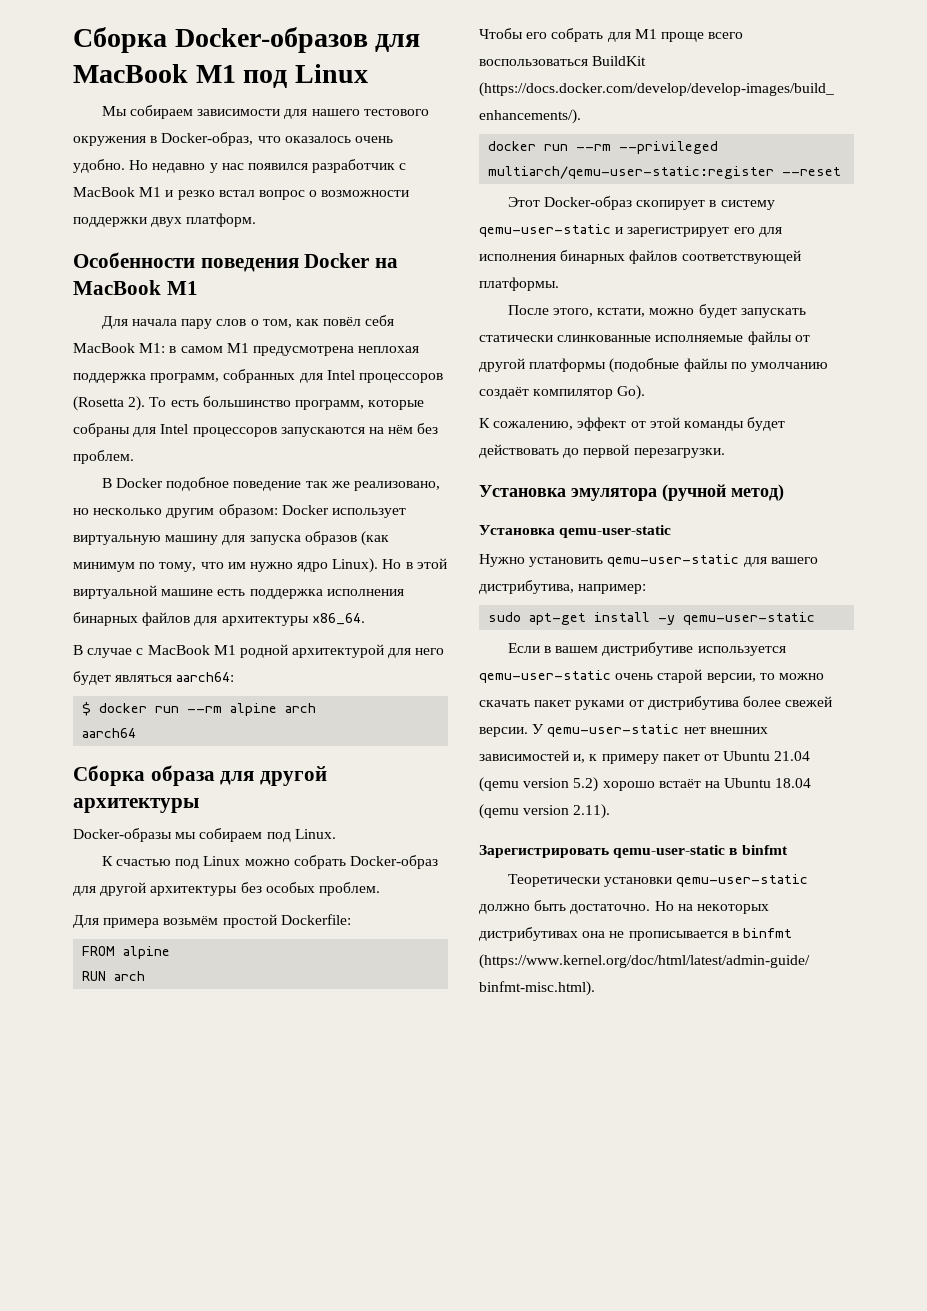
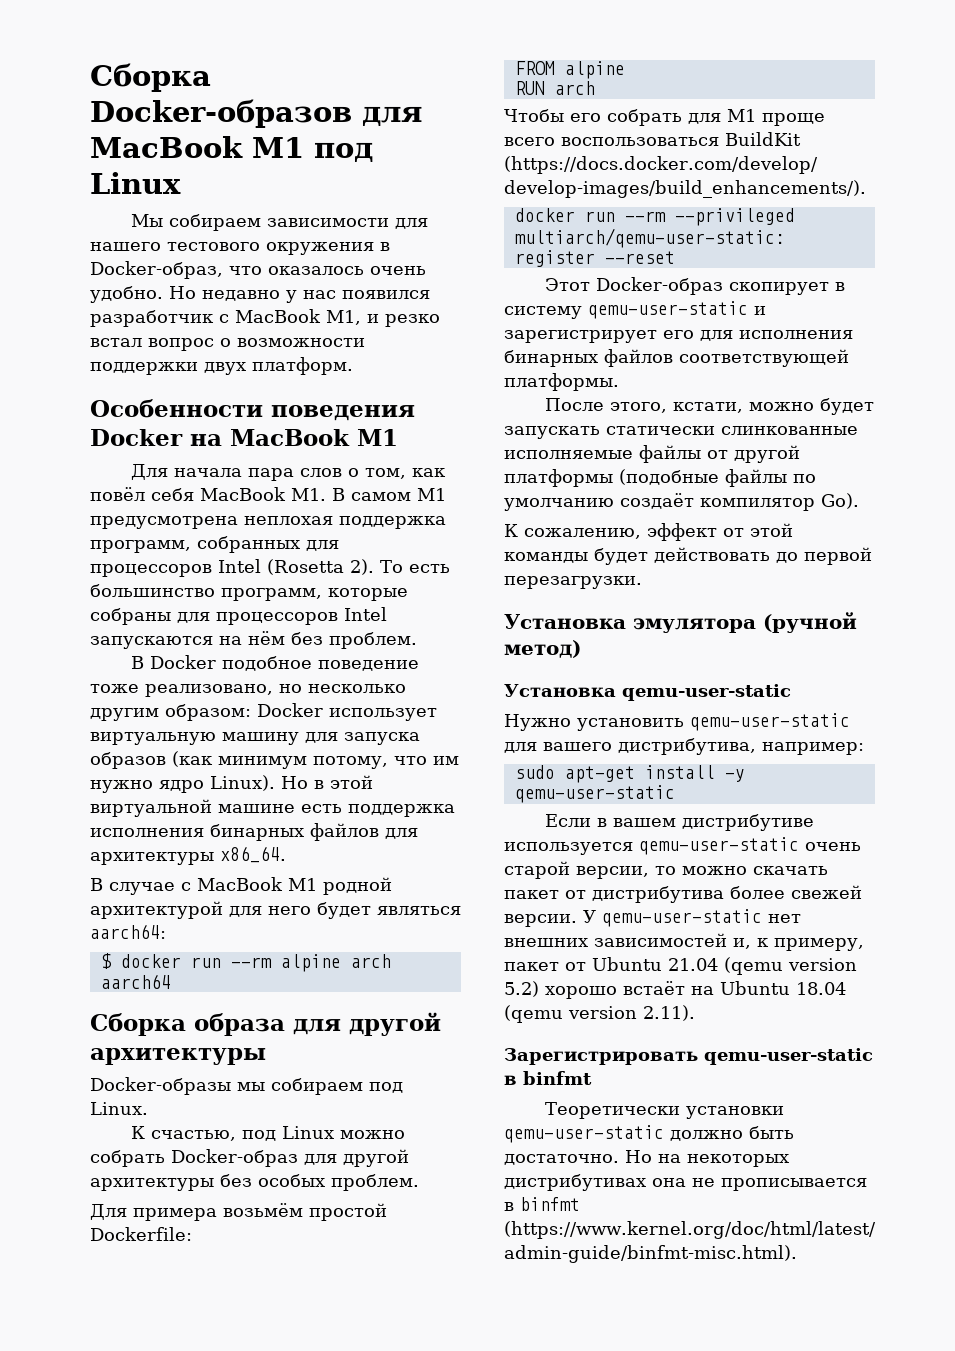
[139,187,162,197] M1 -> [326,310,361,325] M1,
[181,319,213,329] пару -> [247,468,294,481] пара
[139,343,177,353] M1: в -> [291,488,345,501] M1. В
[326,370,443,383] Intel процессоров -> [90,559,261,577] процессоров Intel
[160,424,277,437] Intel процессоров -> [216,607,387,625] процессоров Intel
[305,481,350,488] так же -> [90,684,139,693] тоже
[139,562,197,572] по тому, -> [313,756,388,769] потому,
[116,859,172,866] счастью -> [150,1130,236,1141] счастью,
[575,700,625,710] руками -> (559, 894) none
[601,754,659,764] примеру -> [774,938,864,951] примеру,

